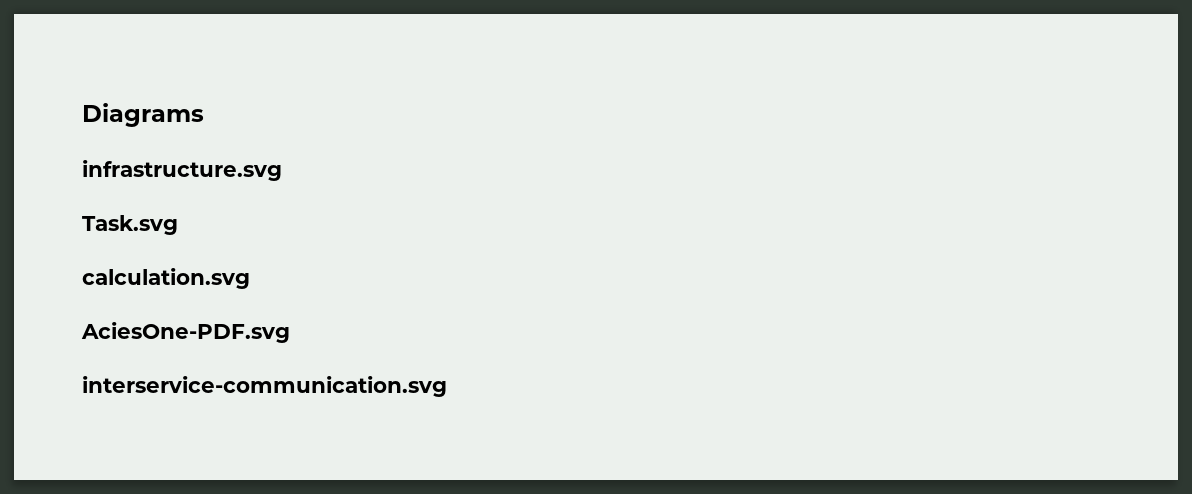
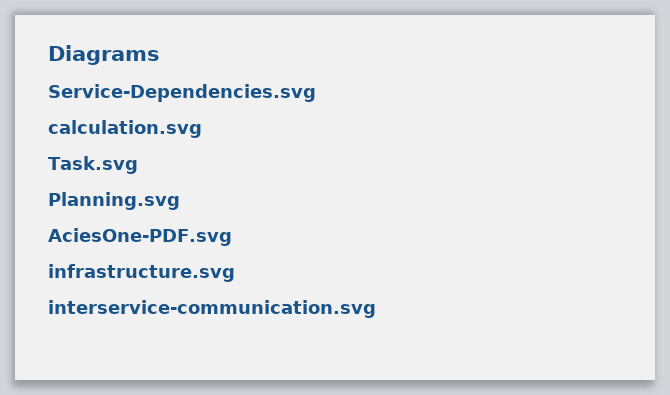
[82,160,282,181] [82,215,178,235] [82,268,250,289] [81,322,290,343] infrastructure.svg // Task.svg // calculation.svg // AciesOne-PDF.svg -> [48,84,316,102] [48,120,202,138] [48,156,138,174] [48,192,180,210] [48,228,232,246] [48,264,235,282] Service-Dependencies.svg // calculation.svg // Task.svg // Planning.svg // AciesOne-PDF.svg // infrastructure.svg

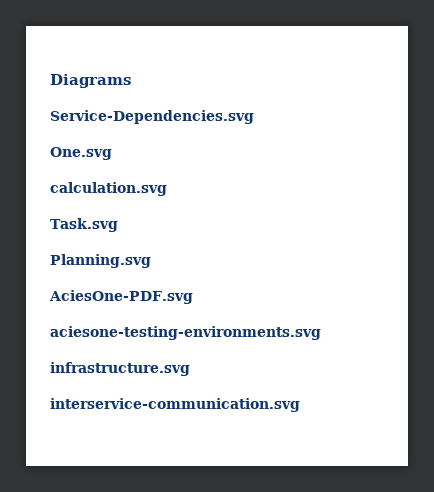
(316, 93) none -> [50,147,112,160] // One.svg
(232, 237) none -> [50,326,321,340] // aciesone-testing-environments.svg

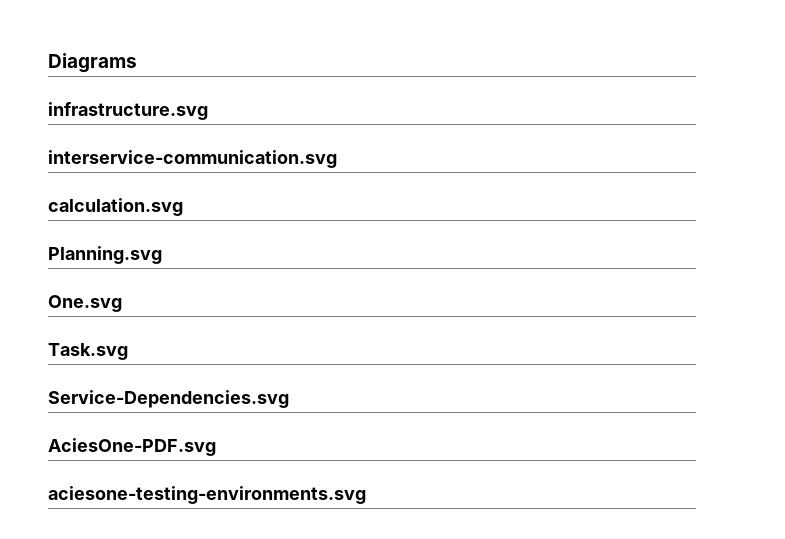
[50,110,254,124] Service-Dependencies.svg -> [48,102,208,120] [48,150,337,168] [48,198,183,216] [48,246,162,264] infrastructure.svg // interservice-communication.svg // calculation.svg // Planning.svg
[50,182,167,196] // calculation.svg -> (122, 303) none
[50,254,151,268] Planning.svg -> [48,390,289,408] Service-Dependencies.svg
[50,362,190,376] [50,398,300,412] // infrastructure.svg // interservice-communication.svg -> (366, 495) none

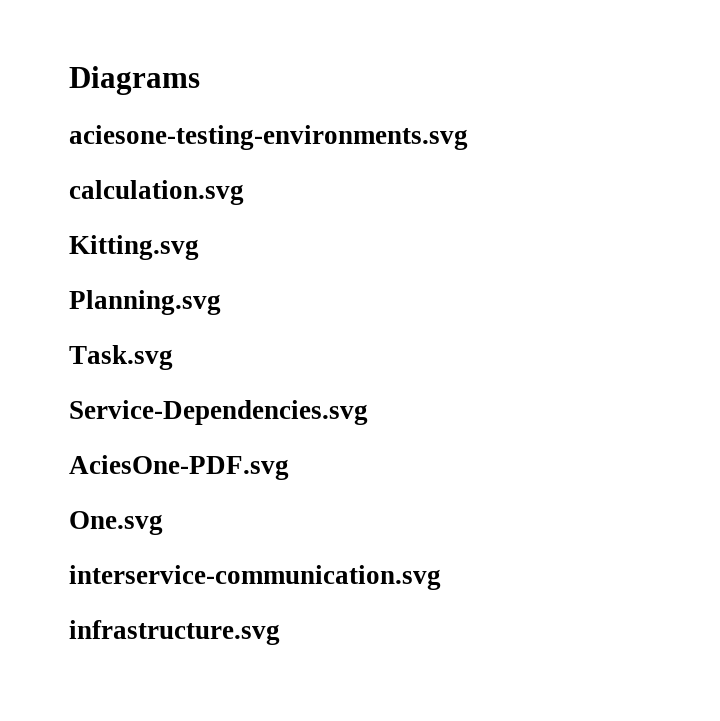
[48,102,208,120] [48,150,337,168] infrastructure.svg // interservice-communication.svg -> [69,125,468,150] aciesone-testing-environments.svg
(183, 207) none -> [69,235,199,260] // Kitting.svg
[48,295,122,312] // One.svg -> (221, 302) none
[48,486,366,504] aciesone-testing-environments.svg -> [69,511,163,535] [69,565,441,590] [69,620,280,645] One.svg // interservice-communication.svg // infrastructure.svg

